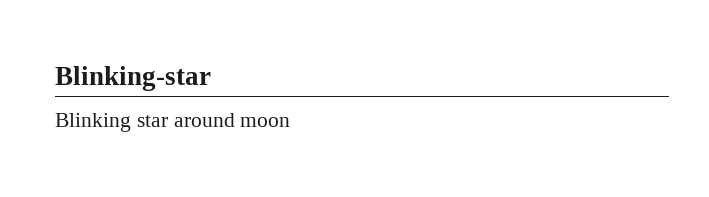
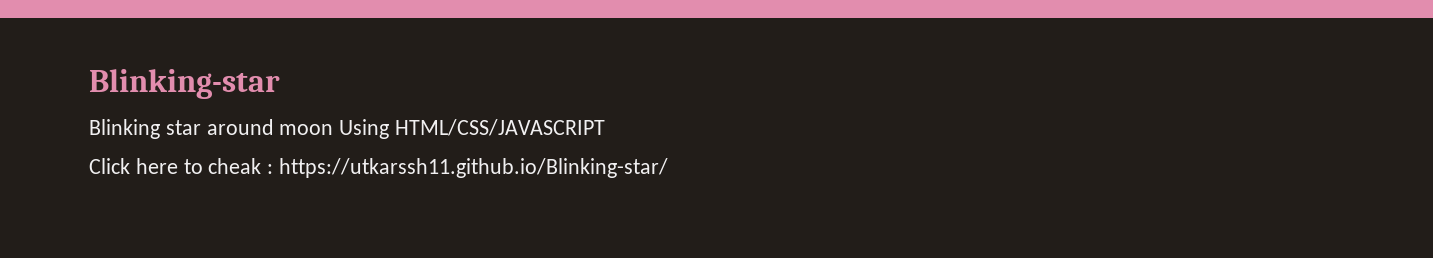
(291, 122) none -> [339,119,606,139] [89,158,669,178] Using HTML/CSS/JAVASCRIPT // Click here to cheak : https://utkarssh11.github.io/Blinking-star/

